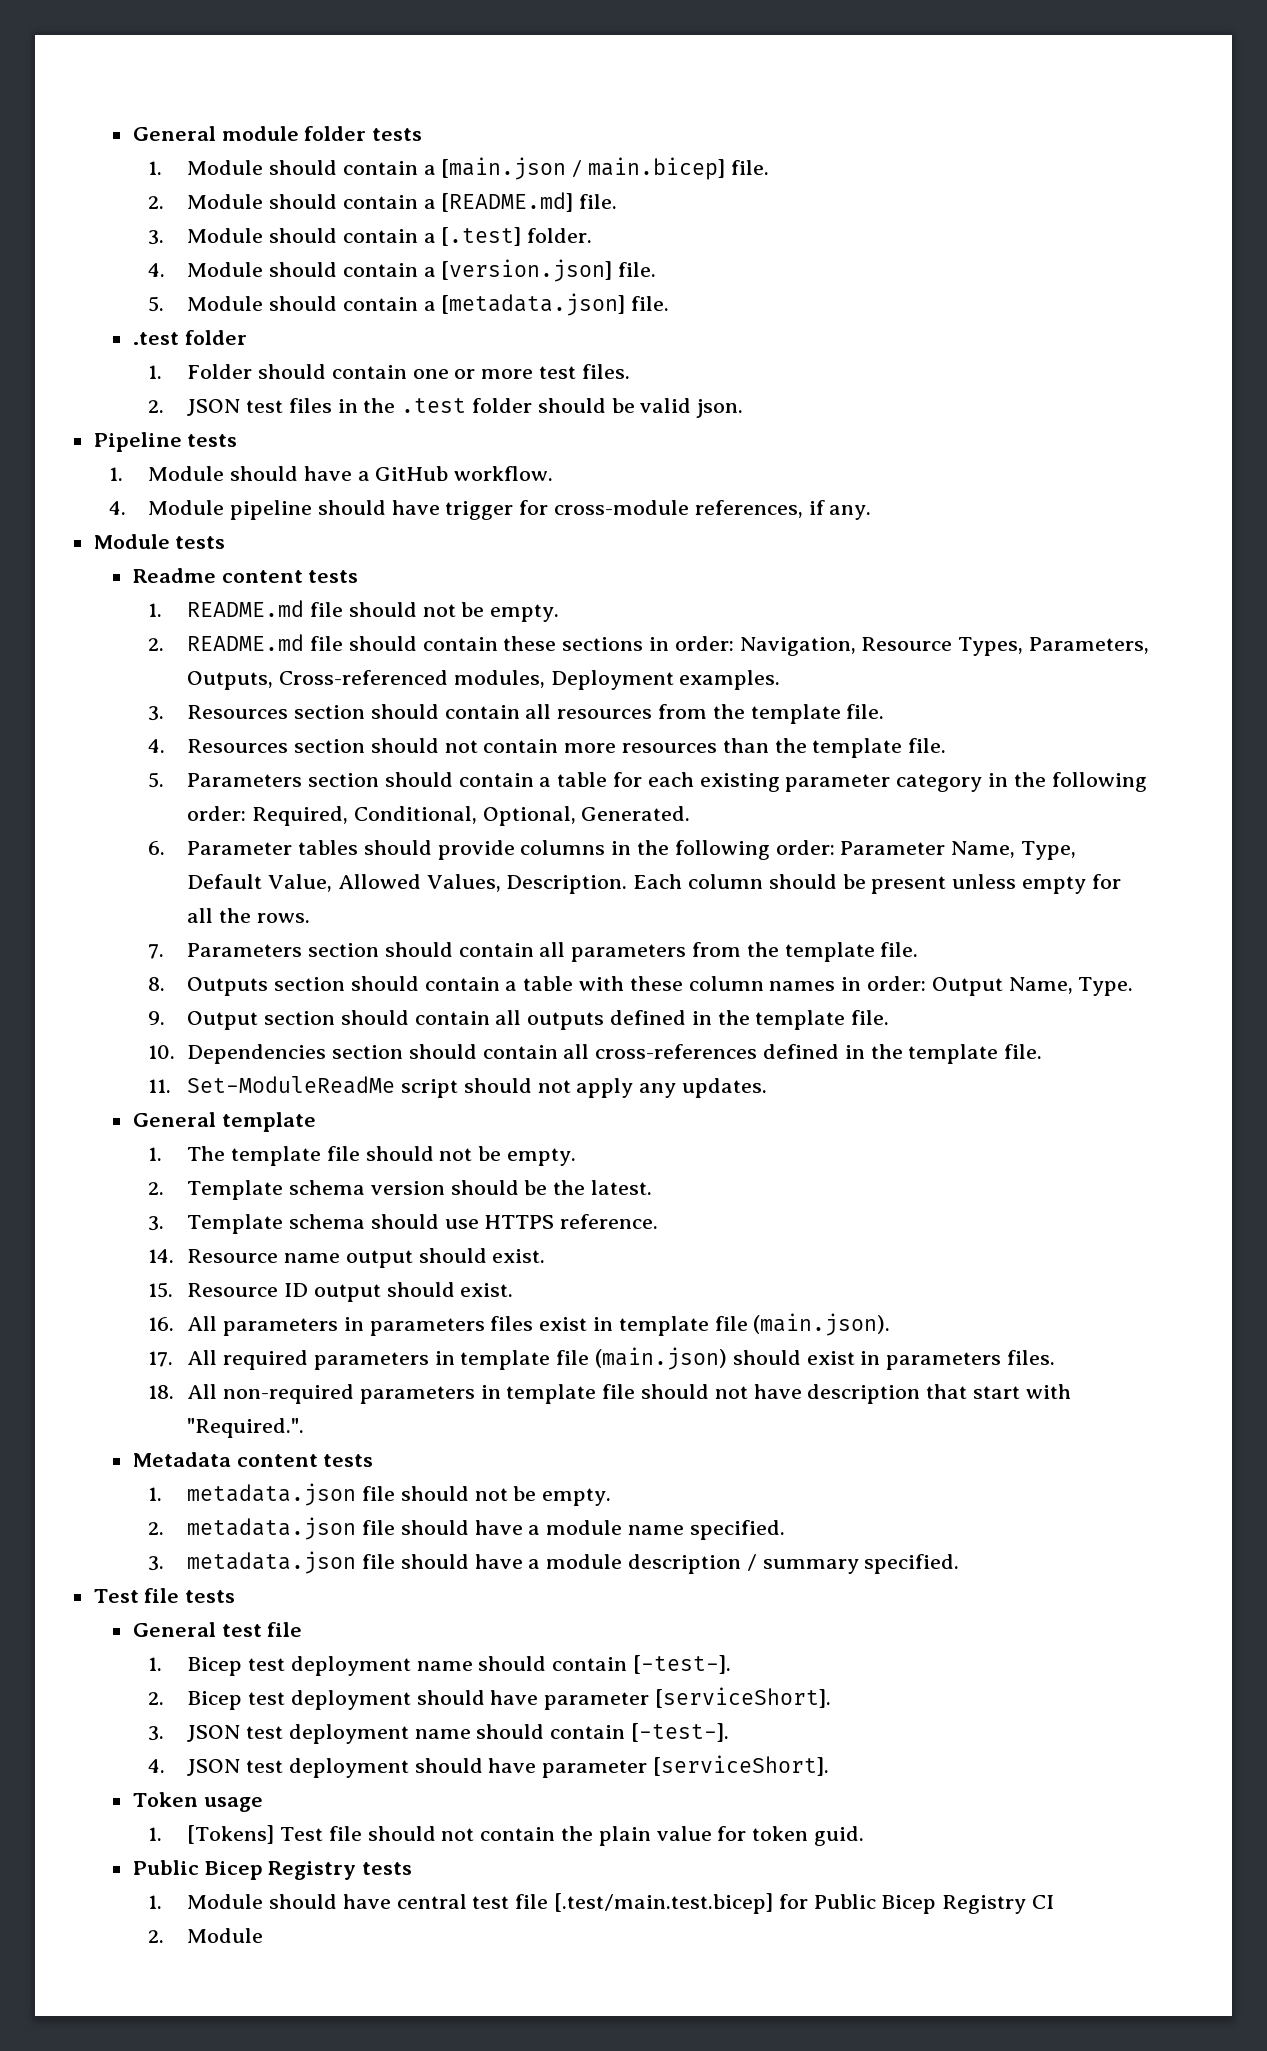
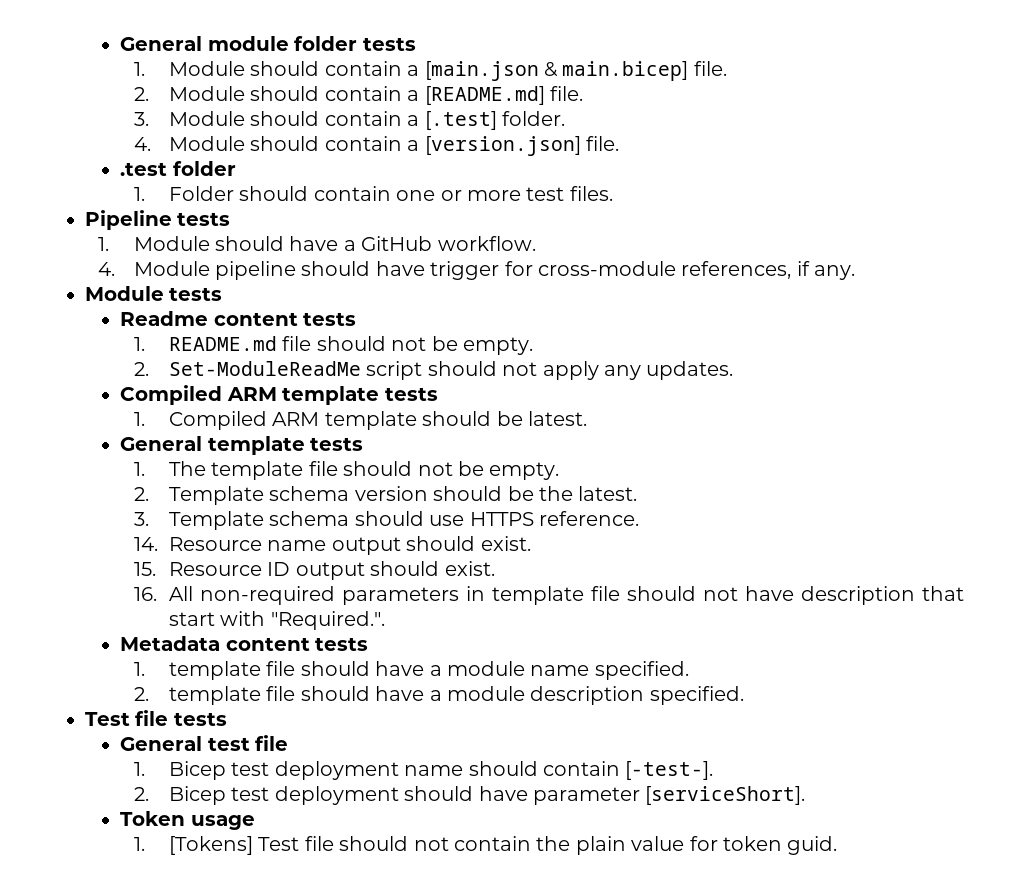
[572,160,583,177] / -> [543,62,558,77] &
[148,293,670,316] // 5. Module should contain a [metadata.json] file. -> (619, 143) none
[148,398,744,418] // 2. JSON test files in the .test folder should be valid json. -> (613, 193) none
[187,634,1149,656] [187,670,781,690] [148,704,885,724] [148,738,947,758] [148,772,1147,792] [187,806,691,826] [148,840,1077,860] [187,874,1121,894] [187,908,310,923] [148,942,919,962] [148,976,1134,996] [148,1010,890,1030] [148,1044,1043,1064] [148,1079,172,1093] README.md file should contain these sections in order: Navigation, Resource Types, Parameters, Outputs, Cross-referenced modules, Deployment examples. // 3. Resources section should contain all resources from the template file. // 4. Resources section should not contain more resources than the template file. // 5. Parameters section should contain a table for each existing parameter category in the following order: Required, Conditional, Optional, Generated. // 6. Parameter tables should provide columns in the following order: Parameter Name, Type, Default Value, Allowed Values, Description. Each column should be present unless empty for all the rows. // 7. Parameters section should contain all parameters from the template file. // 8. Outputs section should contain a table with these column names in order: Output Name, Type. // 9. Output section should contain all outputs defined in the template file. // 10. Dependencies section should contain all cross-references defined in the template file. // 11. -> (149, 369) none
(767, 1088) none -> [120,385,438,405] [133,411,587,430] // Compiled ARM template tests // 1. Compiled ARM template should be latest.
(316, 1122) none -> [310,437,364,451] tests
[222,1313,891,1336] [148,1347,1056,1370] [148,1384,218,1399] parameters in parameters files exist in template file (main.json). // 17. All required parameters in template file (main.json) should exist in parameters files. // 18. All -> (193, 593) none
[187,1483,612,1506] [148,1517,357,1540] metadata.json file should not be empty. // 2. metadata.json -> [168,661,261,680] template
[148,1551,357,1574] 3. metadata.json -> [133,686,261,705] 2. template
[746,1554,859,1574] / summary -> (645, 695) none
[148,1723,729,1744] [148,1755,829,1778] // 3. JSON test deployment name should contain [-test-]. // 4. JSON test deployment should have parameter [serviceShort]. -> (806, 795) none
[132,1860,413,1880] [148,1893,1055,1914] [148,1928,264,1943] // Public Bicep Registry tests // 1. Module should have central test file [.test/main.test.bicep] for Public Bicep Registry CI // 2. Module -> (838, 845) none

